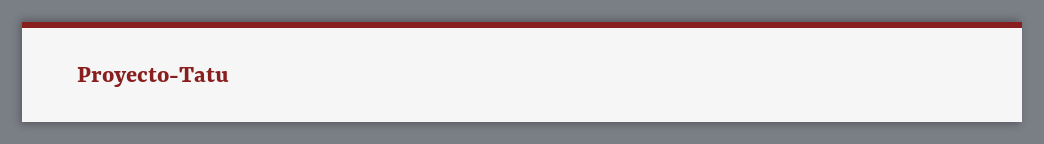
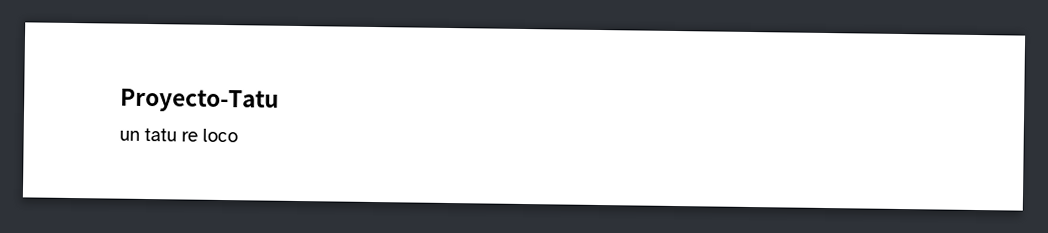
(229, 77) none -> [119,127,239,143] // un tatu re loco

